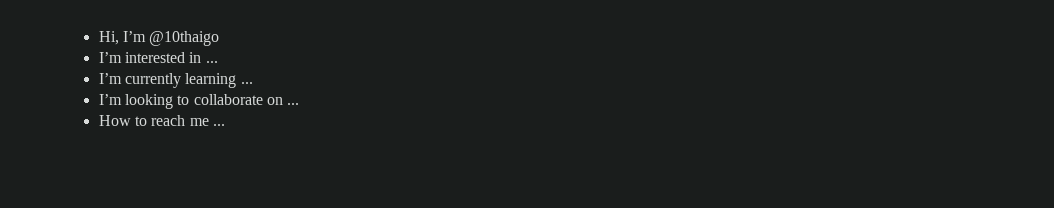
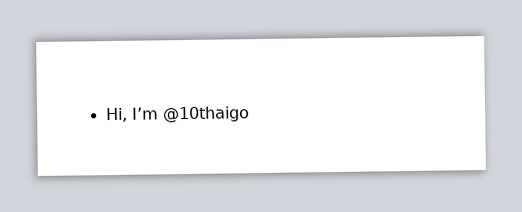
[98,52,218,63] [98,73,253,88] [98,94,300,109] [98,115,225,126] // I’m interested in ... // I’m currently learning ... // I’m looking to collaborate on ... // How to reach me ... -> (250, 114) none

